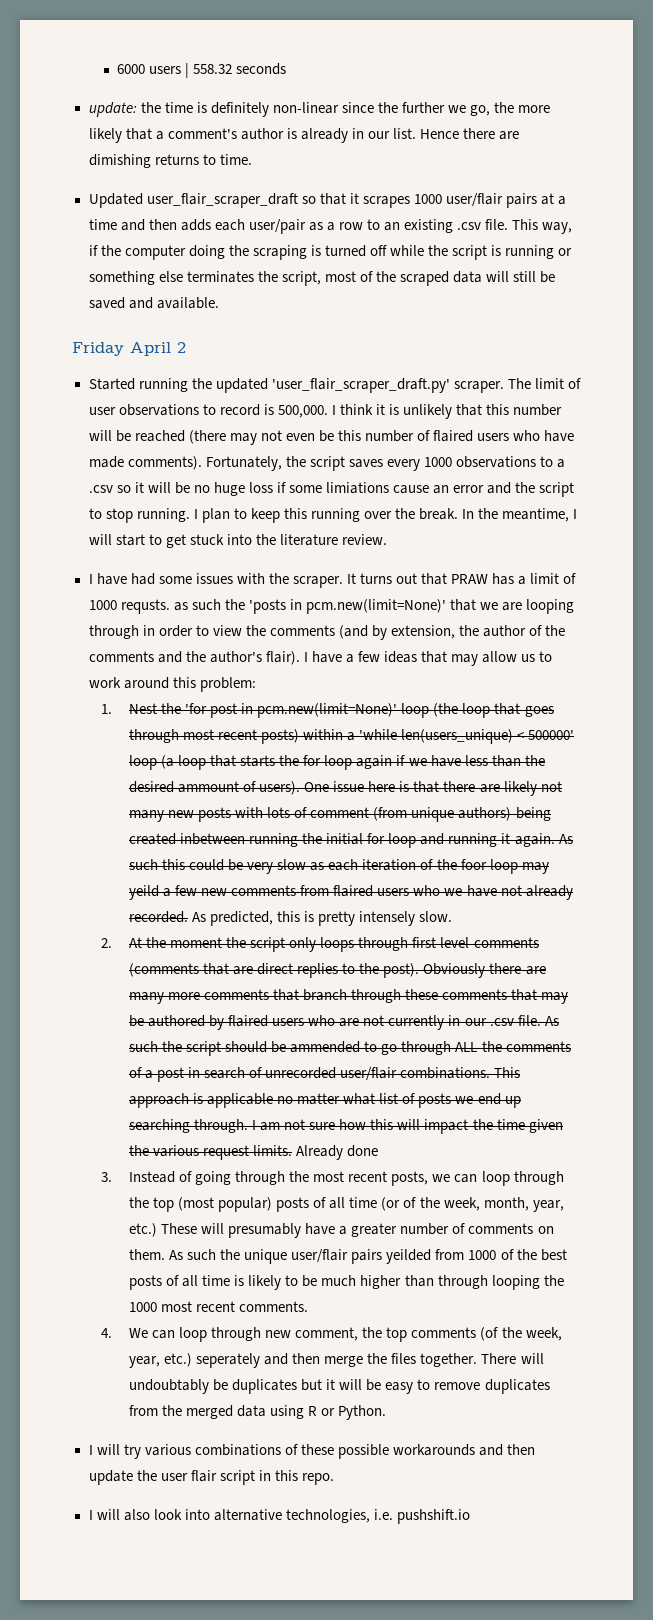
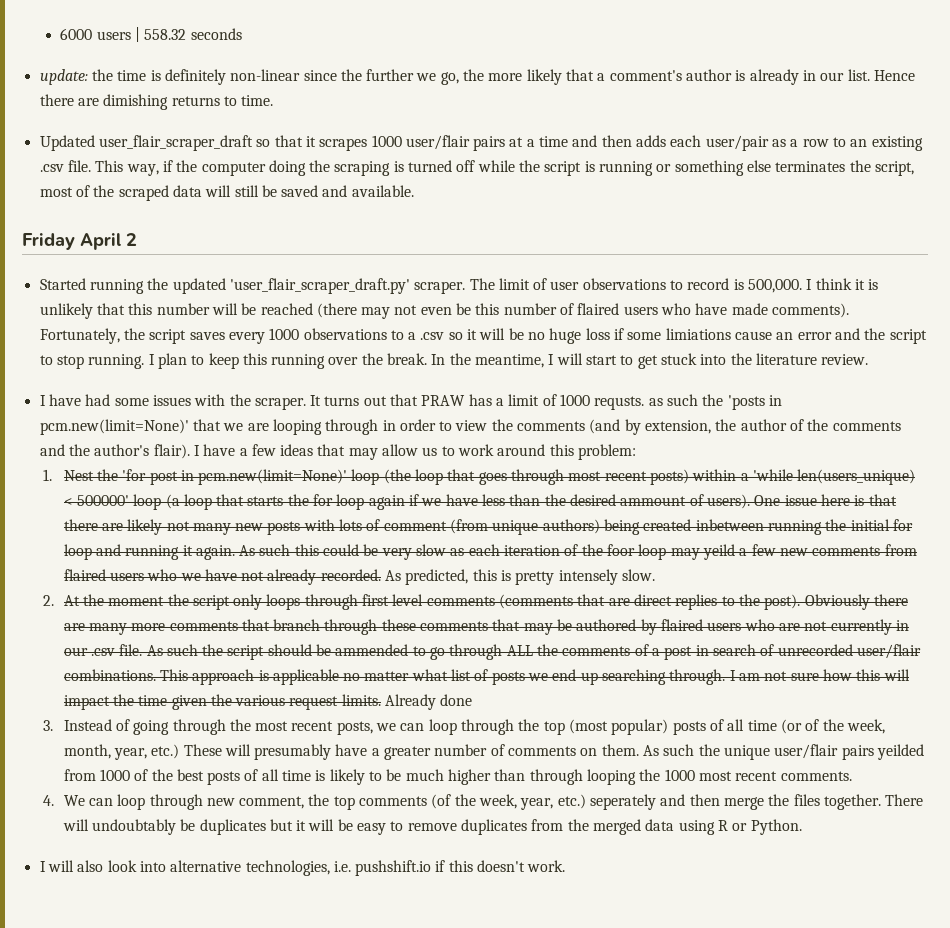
[88,1444,535,1459] [88,1470,334,1485] // I will try various combinations of these possible workarounds and then update the user flair script in this repo. -> (802, 827) none
(470, 1516) none -> [435,860,566,872] if this doesn't work.

